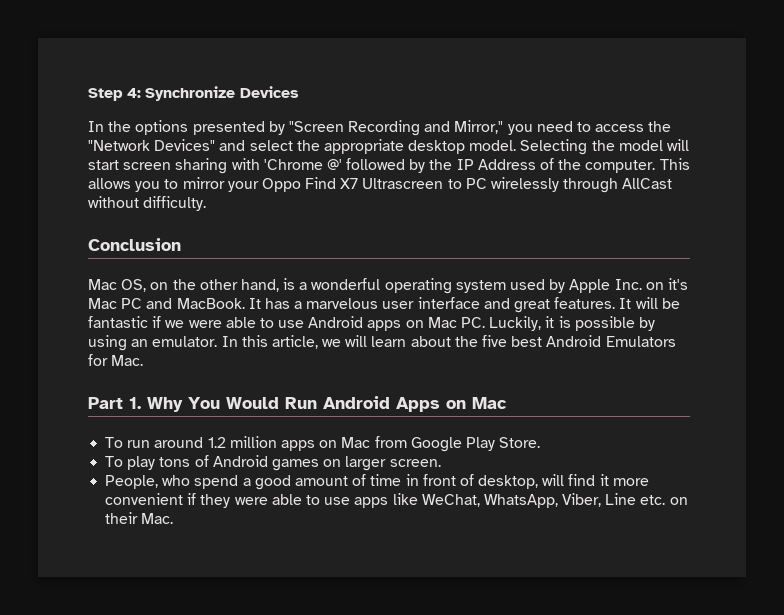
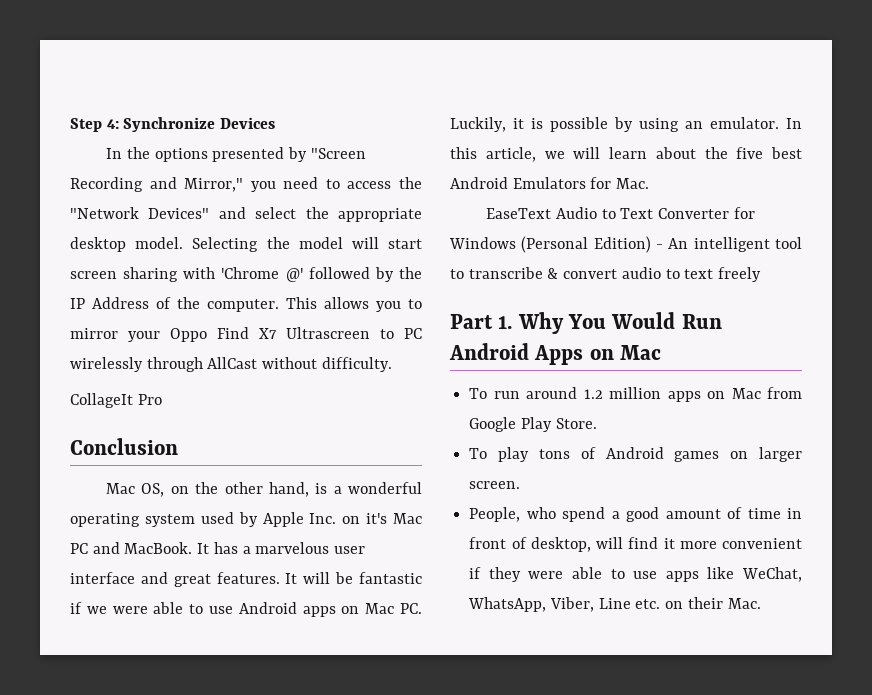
(207, 203) none -> [70,393,162,408] // CollageIt Pro
(144, 360) none -> [486,207,755,219] [449,236,802,253] [450,267,762,282] // EaseText Audio to Text Converter for Windows (Personal Edition) - An intelligent tool to transcribe & convert audio to text freely

